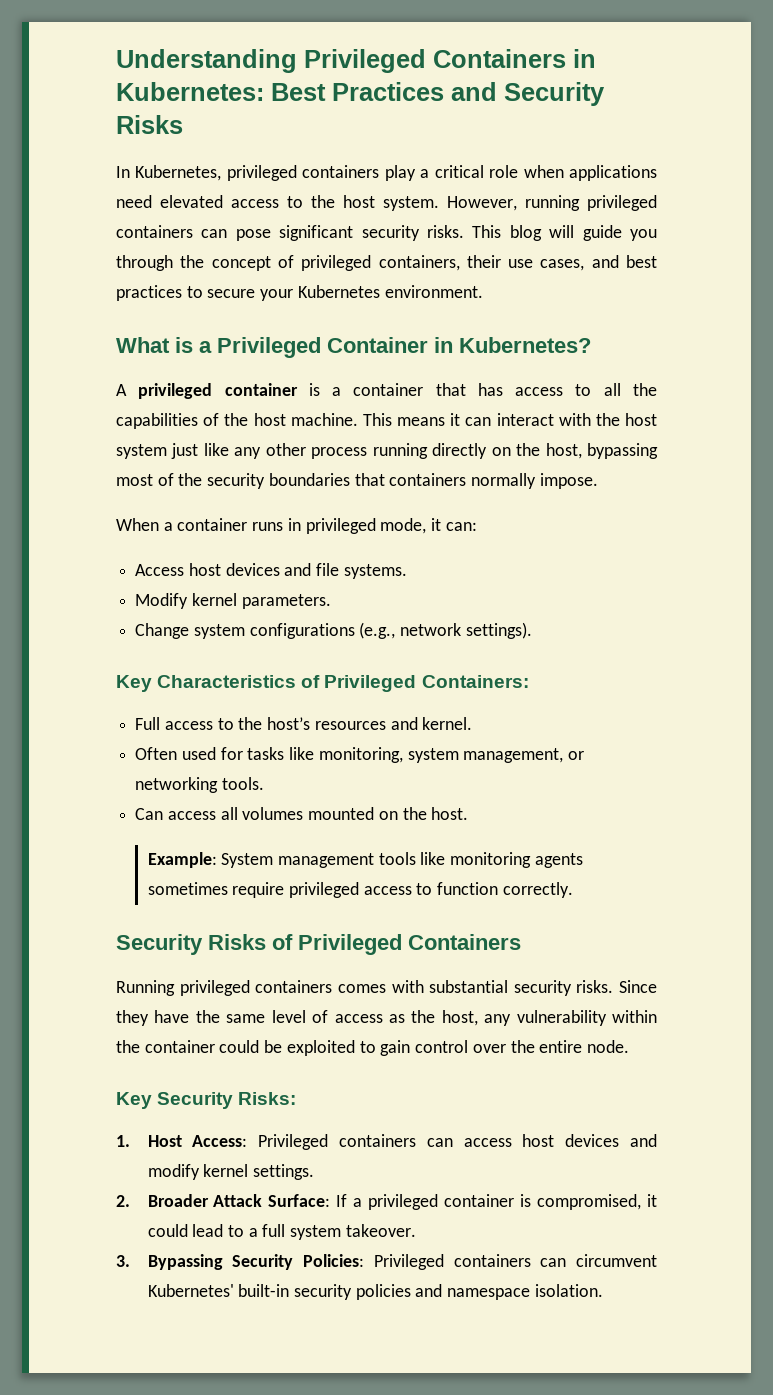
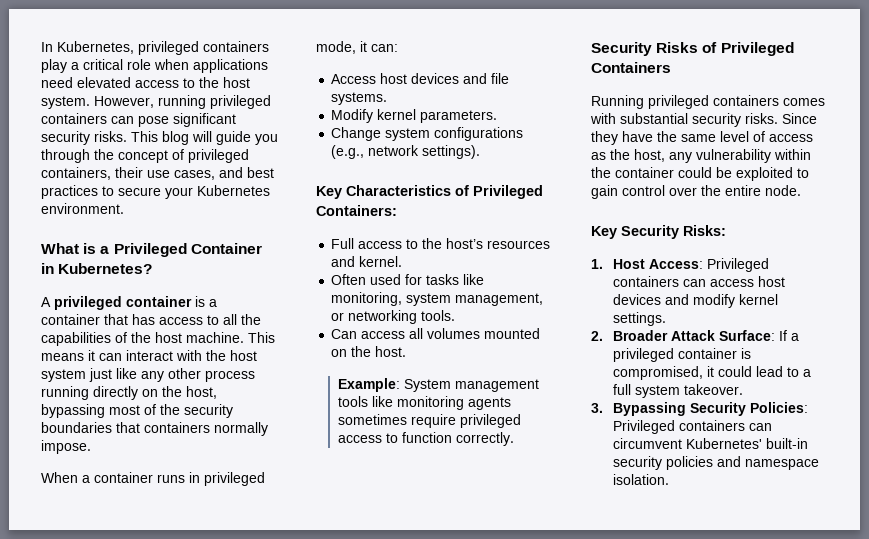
[116,49,596,73] [116,82,605,106] [116,115,183,134] Understanding Privileged Containers in Kubernetes: Best Practices and Security Risks // -> (41, 47) none

